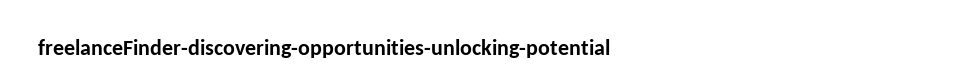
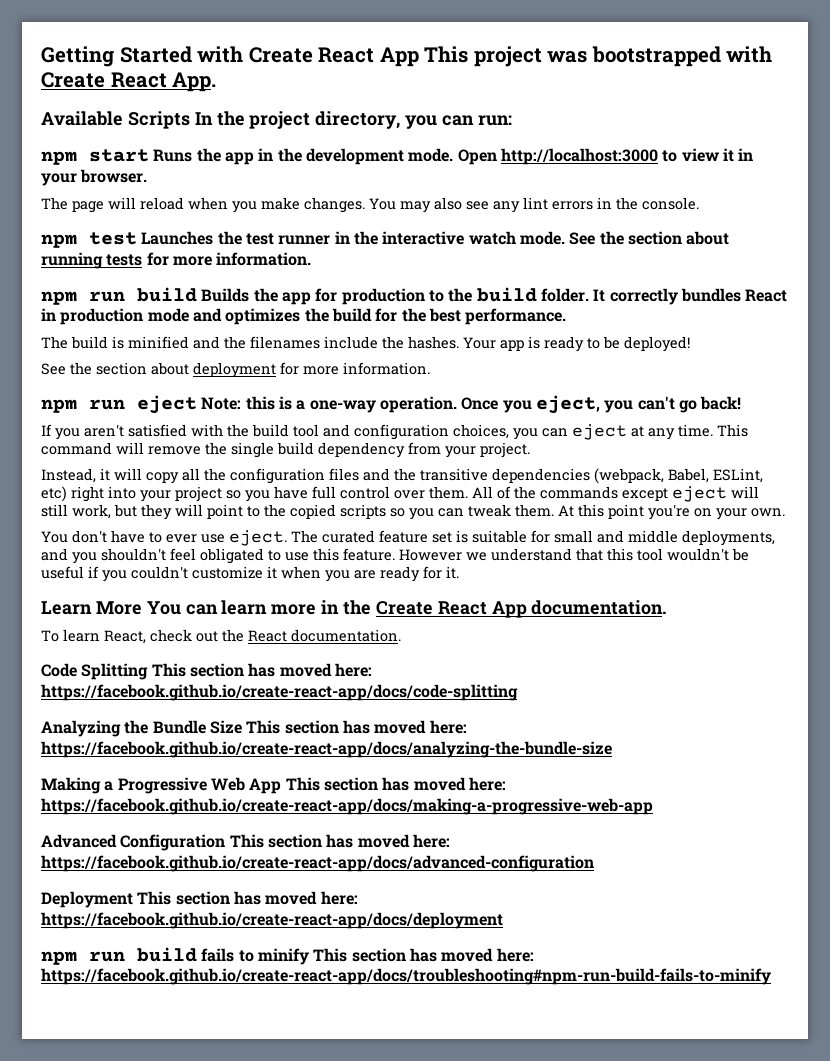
[38,39,610,58] freelanceFinder-discovering-opportunities-unlocking-potential -> [41,46,773,67] [41,72,217,92] [41,111,512,129] [41,148,754,165] [41,169,148,186] [41,197,699,213] [41,231,730,248] [41,252,312,269] [41,287,788,305] [41,308,567,325] [41,336,690,352] [41,362,430,378] [41,395,742,414] [41,424,748,440] [41,442,530,458] [41,468,763,484] [41,486,759,502] [41,504,785,520] [41,530,775,546] [41,548,749,564] [41,566,459,582] [41,600,668,618] [41,629,401,644] [41,663,372,680] [41,684,518,701] [41,720,467,737] [41,741,612,758] [41,777,506,794] [41,798,653,815] [41,834,450,851] [41,855,594,872] [41,891,358,908] [41,912,503,929] [41,947,534,965] [41,968,771,985] Getting Started with Create React App This project was bootstrapped with Create React App. // Available Scripts In the project directory, you can run: // npm start Runs the app in the development mode. Open http://localhost:3000 to view it in your browser. // The page will reload when you make changes. You may also see any lint errors in the console. // npm test Launches the test runner in the interactive watch mode. See the section about running tests for more information. // npm run build Builds the app for production to the build folder. It correctly bundles React in production mode and optimizes the build for the best performance. // The build is minified and the filenames include the hashes. Your app is ready to be deployed! // See the section about deployment for more information. // npm run eject Note: this is a one-way operation. Once you eject, you can't go back! // If you aren't satisfied with the build tool and configuration choices, you can eject at any time. This command will remove the single build dependency from your project. // Instead, it will copy all the configuration files and the transitive dependencies (webpack, Babel, ESLint, etc) right into your project so you have full control over them. All of the commands except eject will still work, but they will point to the copied scripts so you can tweak them. At this point you're on your own. // You don't have to ever use eject. The curated feature set is suitable for small and middle deployments, and you shouldn't feel obligated to use this feature. However we understand that this tool wouldn't be useful if you couldn't customize it when you are ready for it. // Learn More You can learn more in the Create React App documentation. // To learn React, check out the React documentation. // Code Splitting This section has moved here: https://facebook.github.io/create-react-app/docs/code-splitting // Analyzing the Bundle Size This section has moved here: https://facebook.github.io/create-react-app/docs/analyzing-the-bundle-size // Making a Progressive Web App This section has moved here: https://facebook.github.io/create-react-app/docs/making-a-progressive-web-app // Advanced Configuration This section has moved here: https://facebook.github.io/create-react-app/docs/advanced-configuration // Deployment This section has moved here: https://facebook.github.io/create-react-app/docs/deployment // npm run build fails to minify This section has moved here: https://facebook.github.io/create-react-app/docs/troubleshooting#npm-run-build-fails-to-minify

